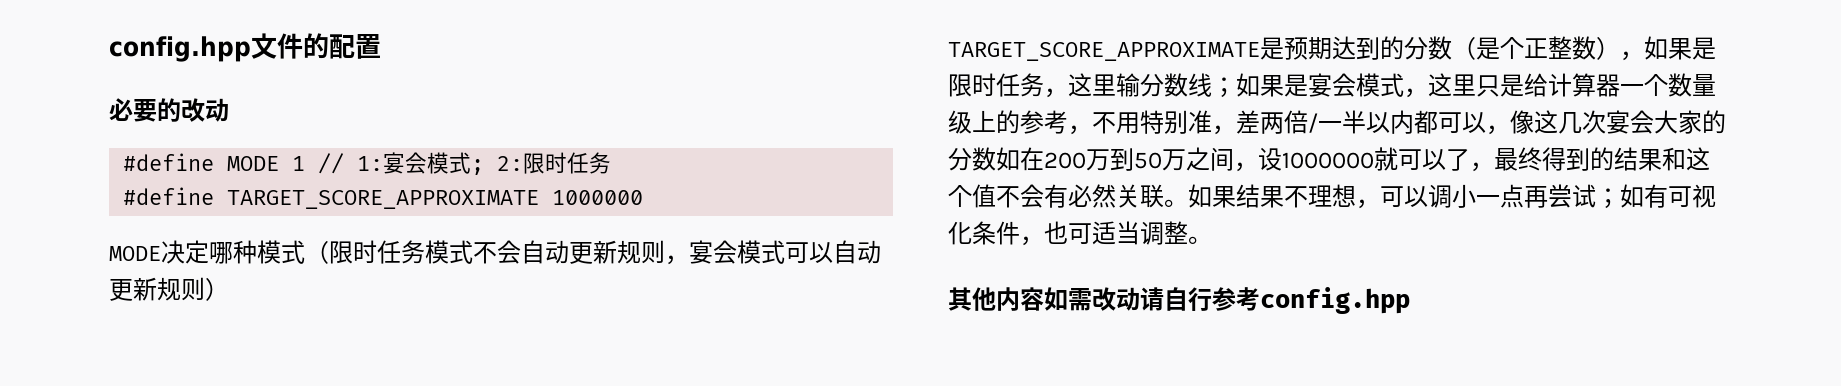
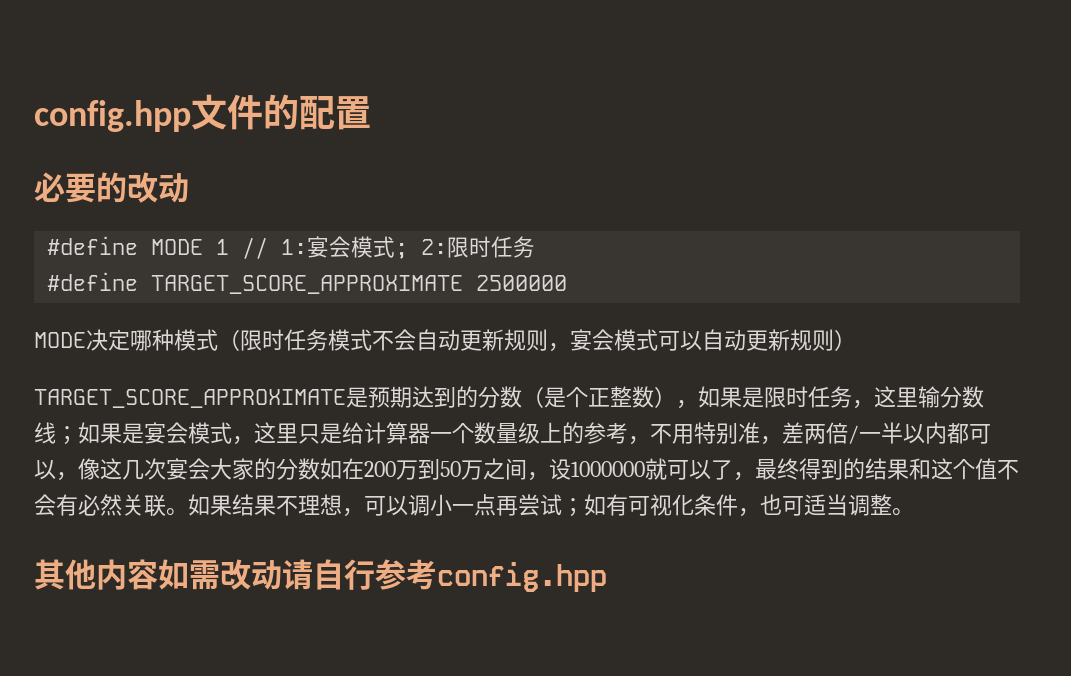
[552,190,644,205] 1000000 -> [476,275,568,291] 2500000

